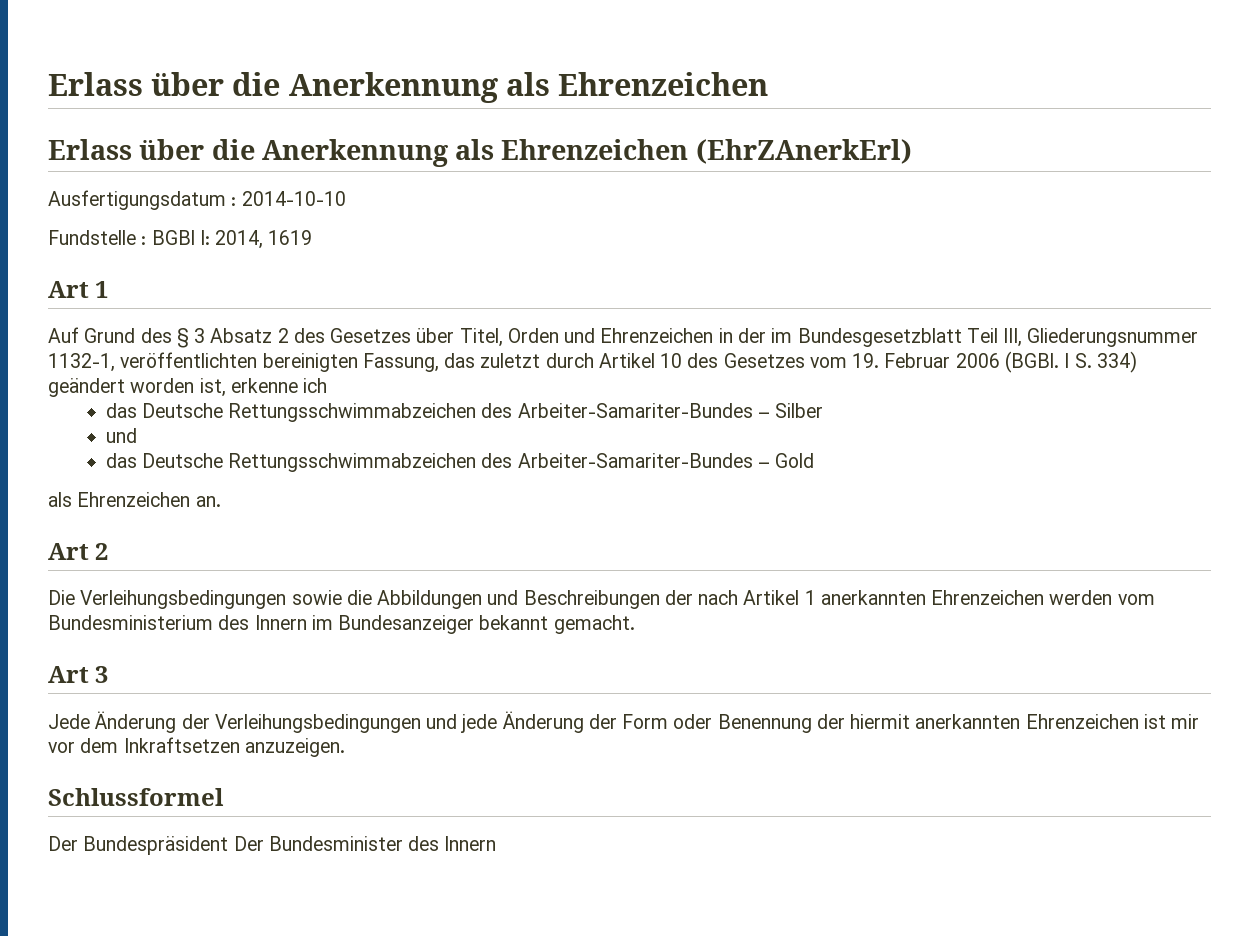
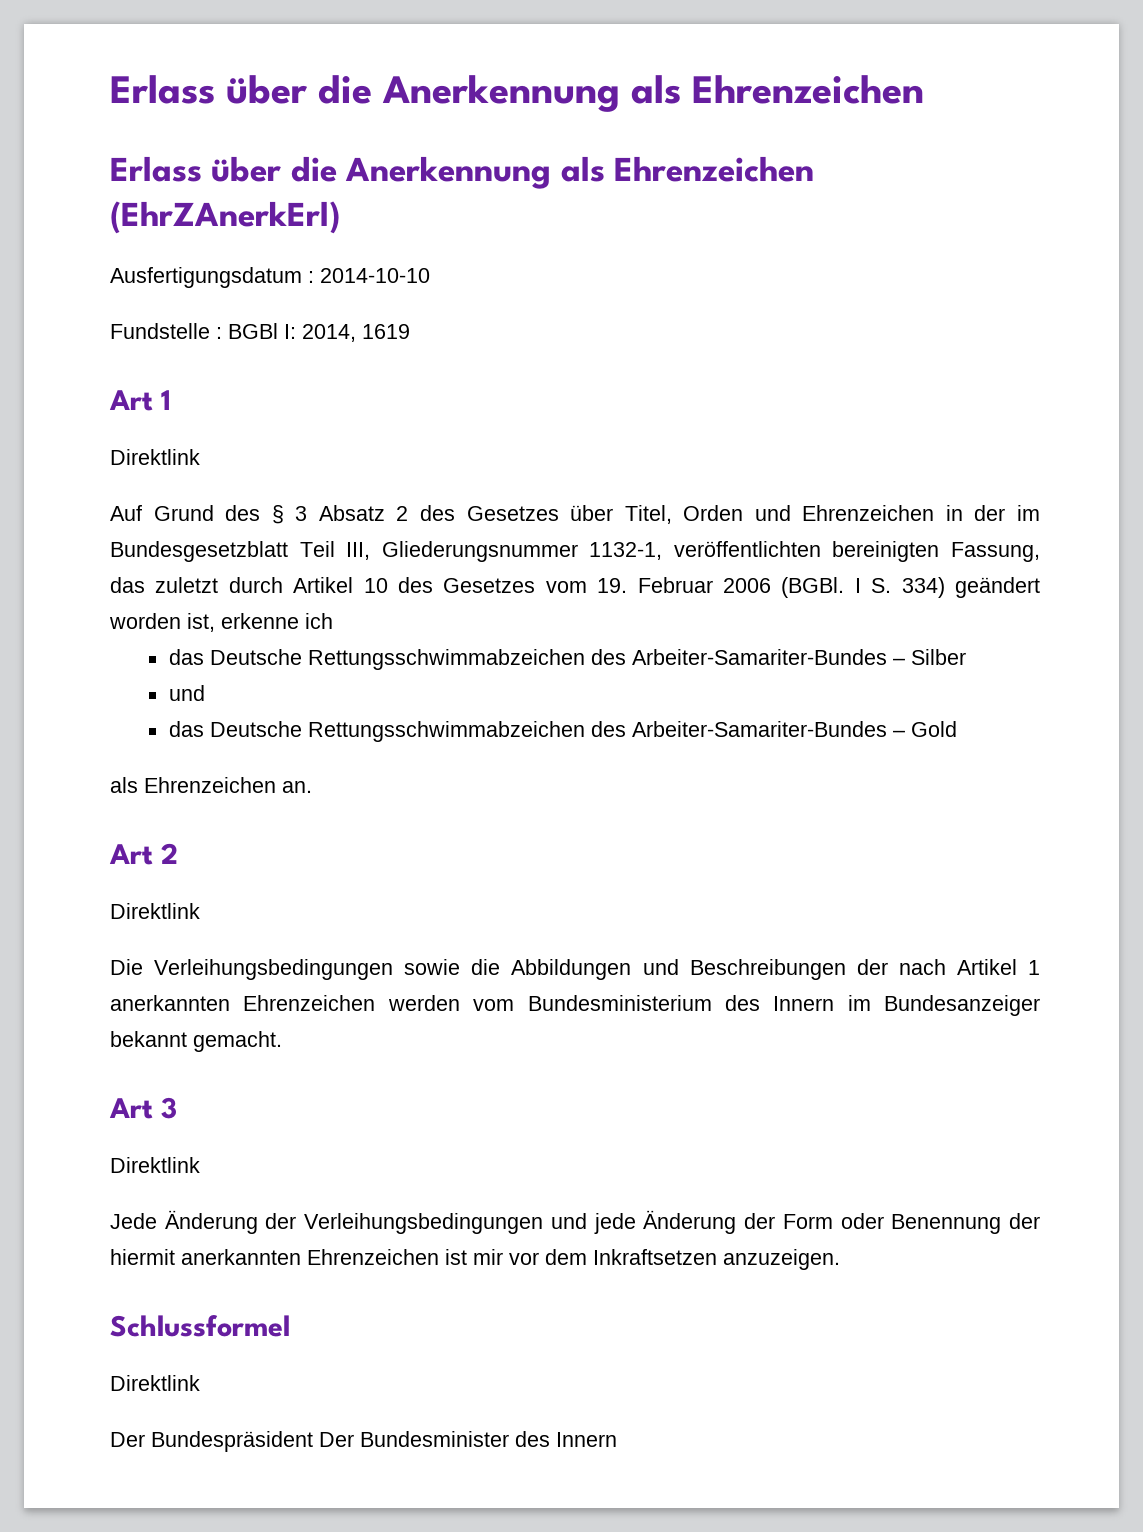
(109, 289) none -> [110,449,200,465] // Direktlink
(109, 551) none -> [110,903,200,919] // Direktlink
(109, 674) none -> [110,1157,200,1173] // Direktlink
(224, 797) none -> [110,1375,200,1391] // Direktlink

